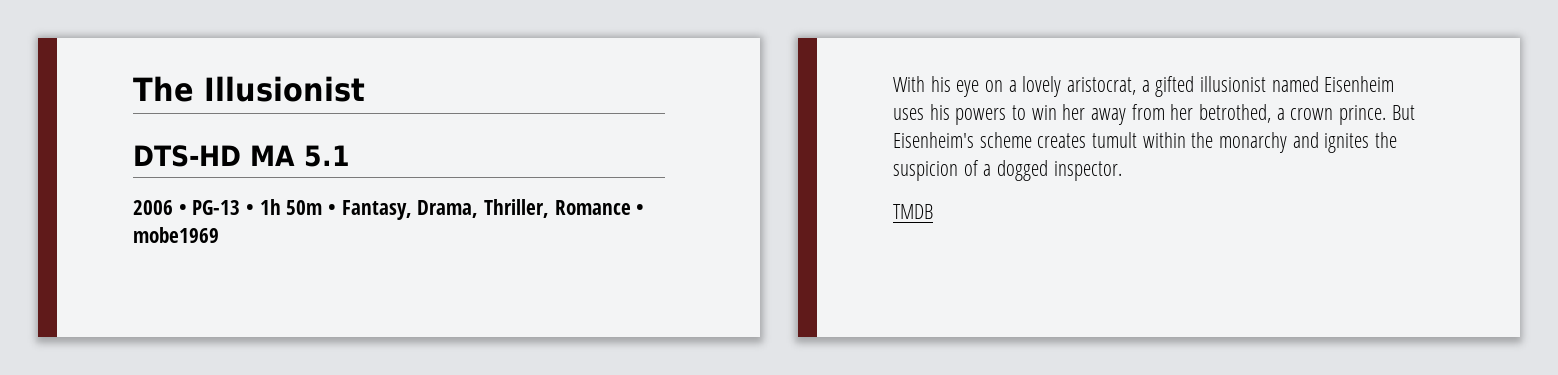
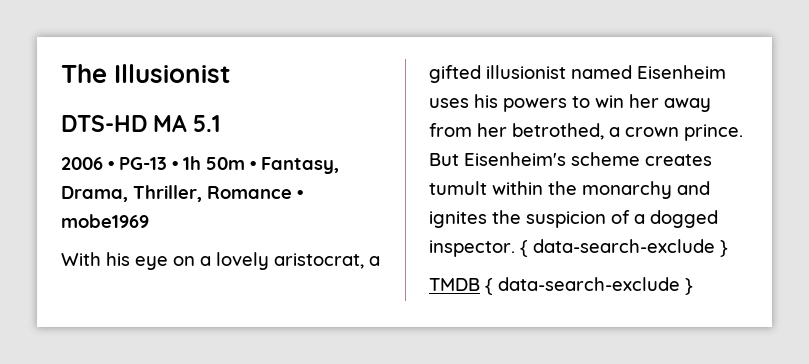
[893,204,933,219] // TMDB -> [520,239,728,257] [429,277,693,295] { data-search-exclude } // TMDB { data-search-exclude }

